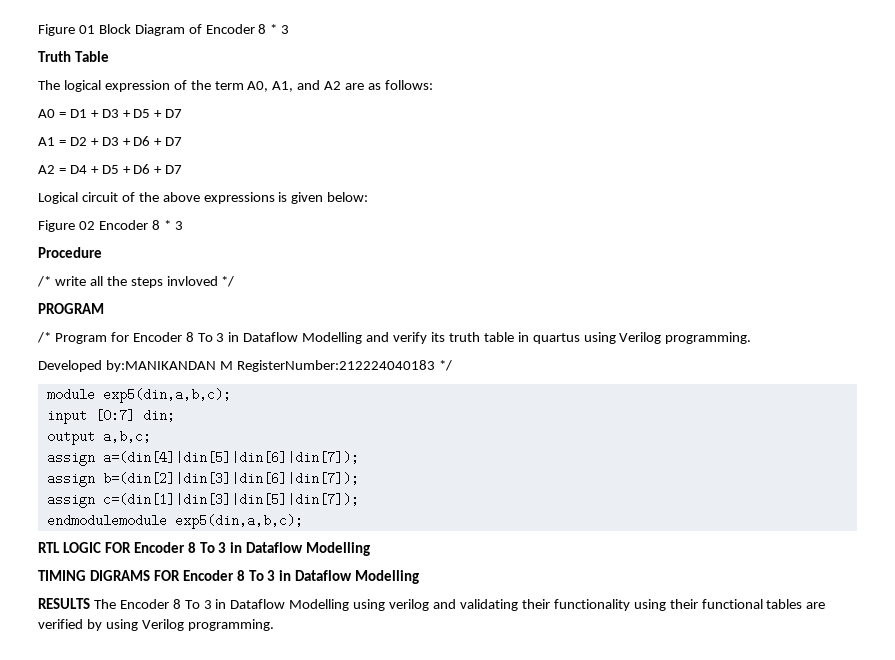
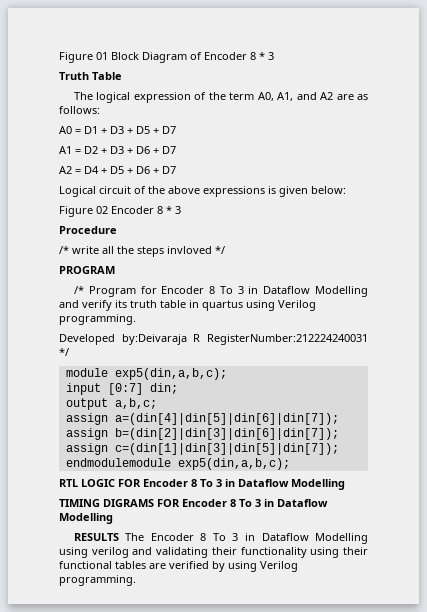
[105,360,435,372] by:MANIKANDAN M RegisterNumber:212224040183 -> [121,334,368,345] by:Deivaraja R RegisterNumber:212224240031

